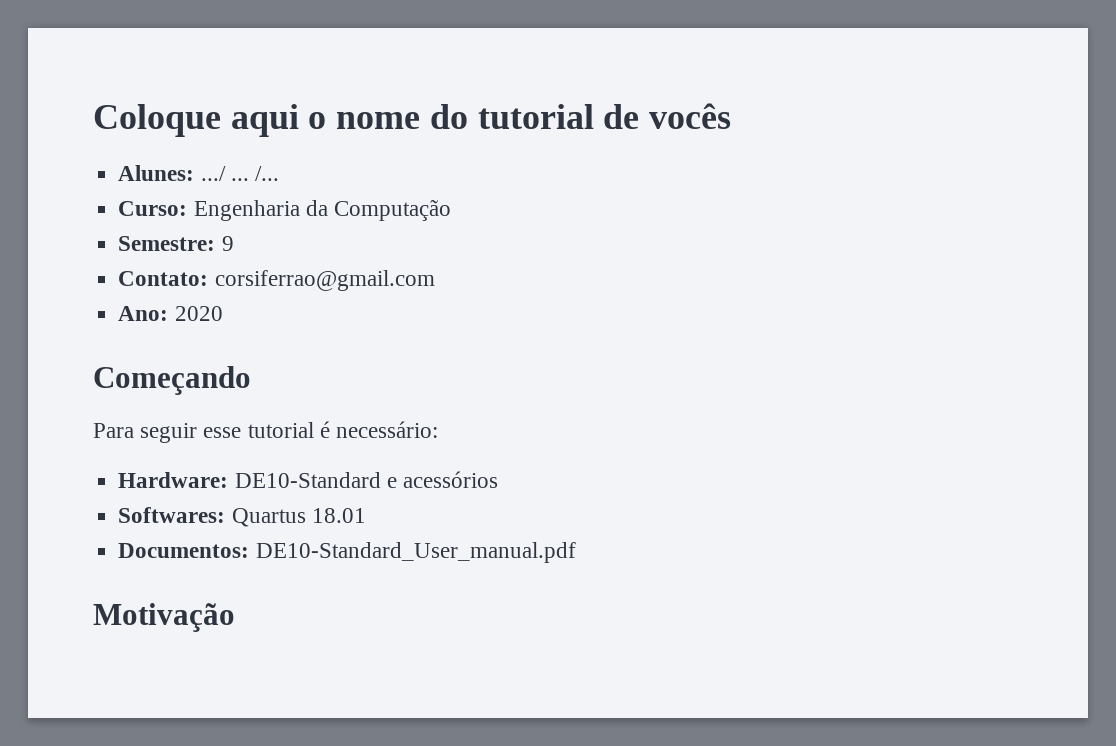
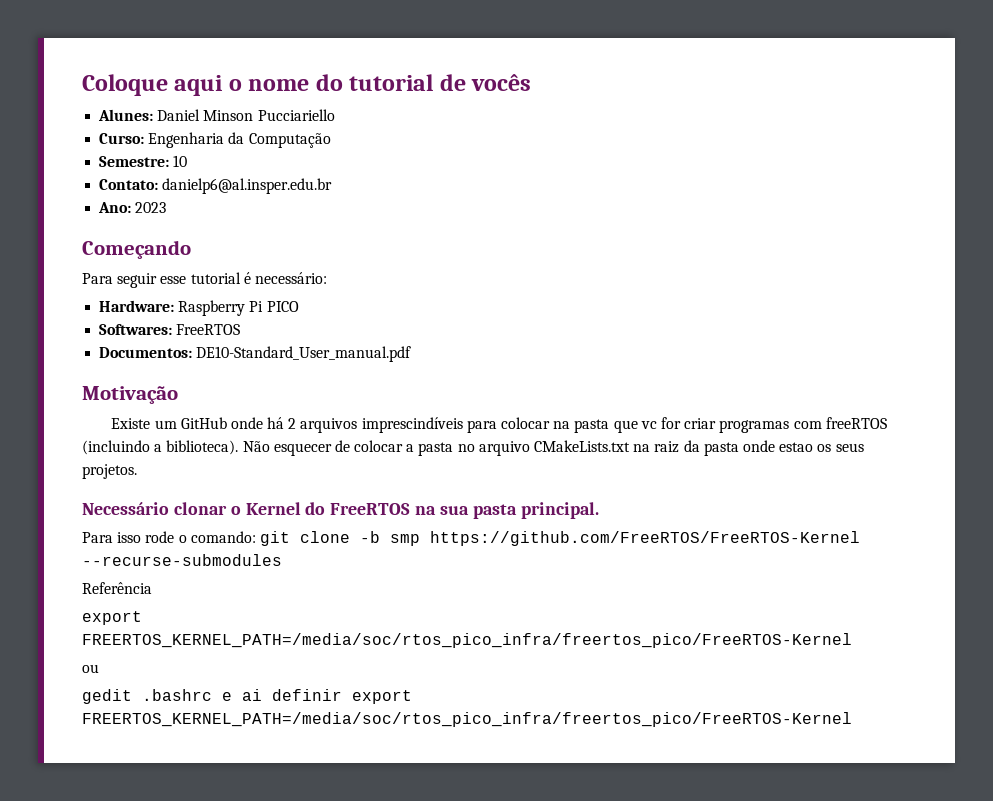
[200,166,279,181] .../ ... /... -> [157,109,335,121] Daniel Minson Pucciariello
[221,236,234,251] 9 -> [173,155,188,167] 10
[214,270,435,291] corsiferrao@gmail.com -> [162,178,333,194] danielp6@al.insper.edu.br
[174,306,223,321] 2020 -> [135,202,167,213] 2023
[234,471,498,488] DE10-Standard e acessórios -> [178,300,299,316] Raspberry Pi PICO
[231,508,366,527] Quartus 18.01 -> [176,324,241,335] FreeRTOS
(235, 617) none -> [111,417,887,433] [82,440,864,456] [82,464,137,479] [82,502,599,519] [82,531,860,546] [82,554,282,566] [82,582,152,594] [82,611,142,625] [82,633,852,648] [82,664,99,673] [82,689,412,704] [82,712,852,727] // Existe um GitHub onde há 2 arquivos imprescindíveis para colocar na pasta que vc for criar programas com freeRTOS (incluindo a biblioteca). Não esquecer de colocar a pasta no arquivo CMakeLists.txt na raiz da pasta onde estao os seus projetos. // Necessário clonar o Kernel do FreeRTOS na sua pasta principal. // Para isso rode o comando: git clone -b smp https://github.com/FreeRTOS/FreeRTOS-Kernel --recurse-submodules // Referência // export FREERTOS_KERNEL_PATH=/media/soc/rtos_pico_infra/freertos_pico/FreeRTOS-Kernel // ou // gedit .bashrc e ai definir export FREERTOS_KERNEL_PATH=/media/soc/rtos_pico_infra/freertos_pico/FreeRTOS-Kernel

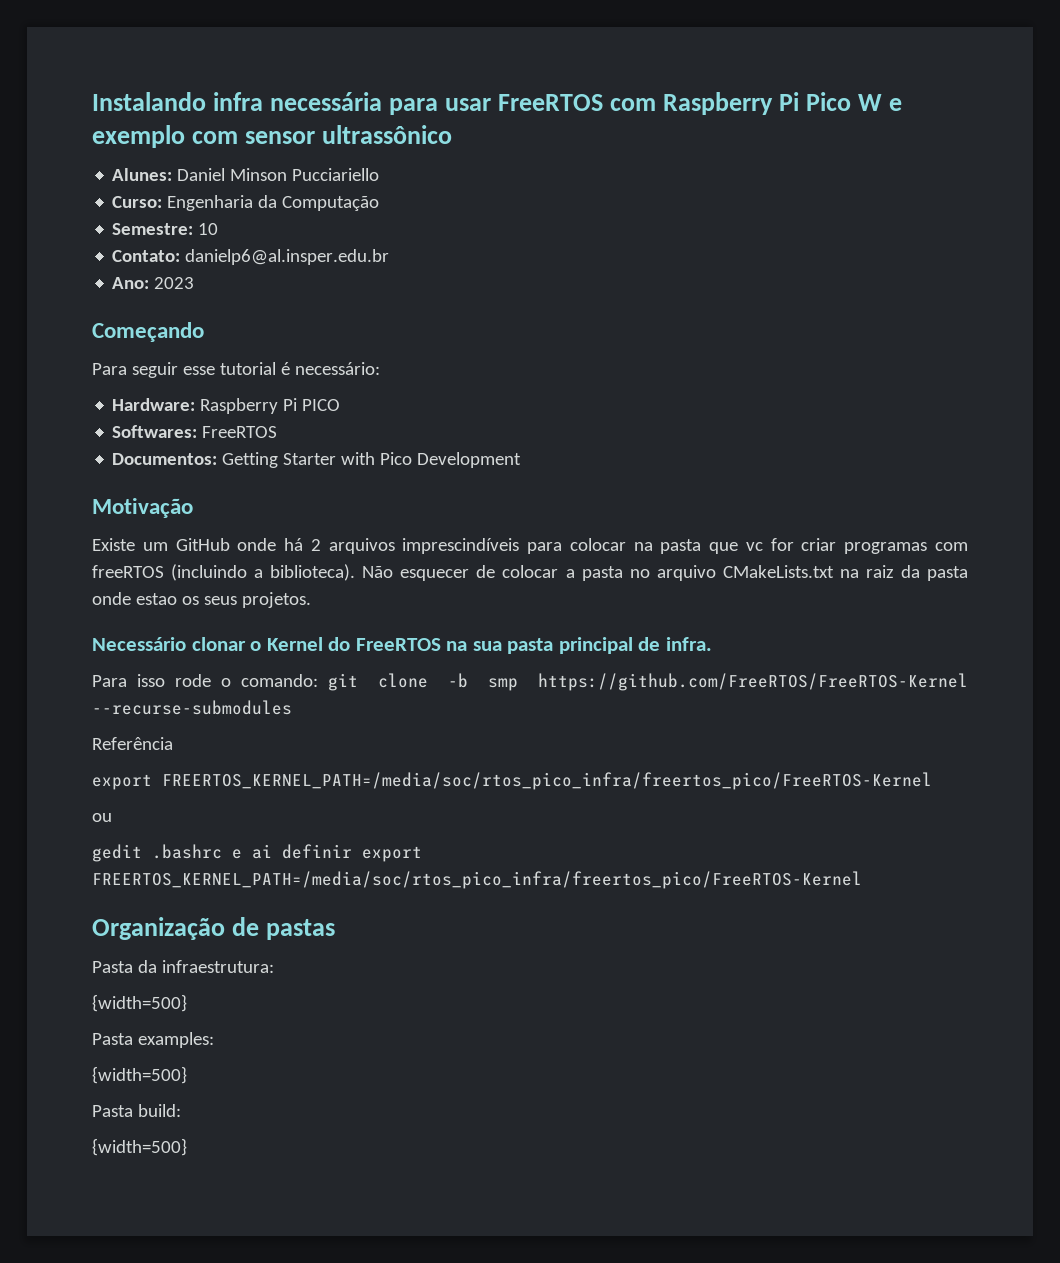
[82,74,532,96] Coloque aqui o nome do tutorial de vocês -> [92,92,903,115] [92,125,453,148] Instalando infra necessária para usar FreeRTOS com Raspberry Pi Pico W e exemplo com sensor ultrassônico
[196,346,412,362] DE10-Standard_User_manual.pdf -> [222,452,522,468] Getting Starter with Pico Development
[520,502,599,519] principal. -> [558,637,712,654] principal de infra.
(852, 719) none -> [92,917,336,940] [92,960,274,973] [92,994,187,1012] [92,1032,214,1048] [92,1066,187,1084] [92,1104,181,1117] [92,1138,187,1156] // Organização de pastas // Pasta da infraestrutura: // {width=500} // Pasta examples: // {width=500} // Pasta build: // {width=500}

